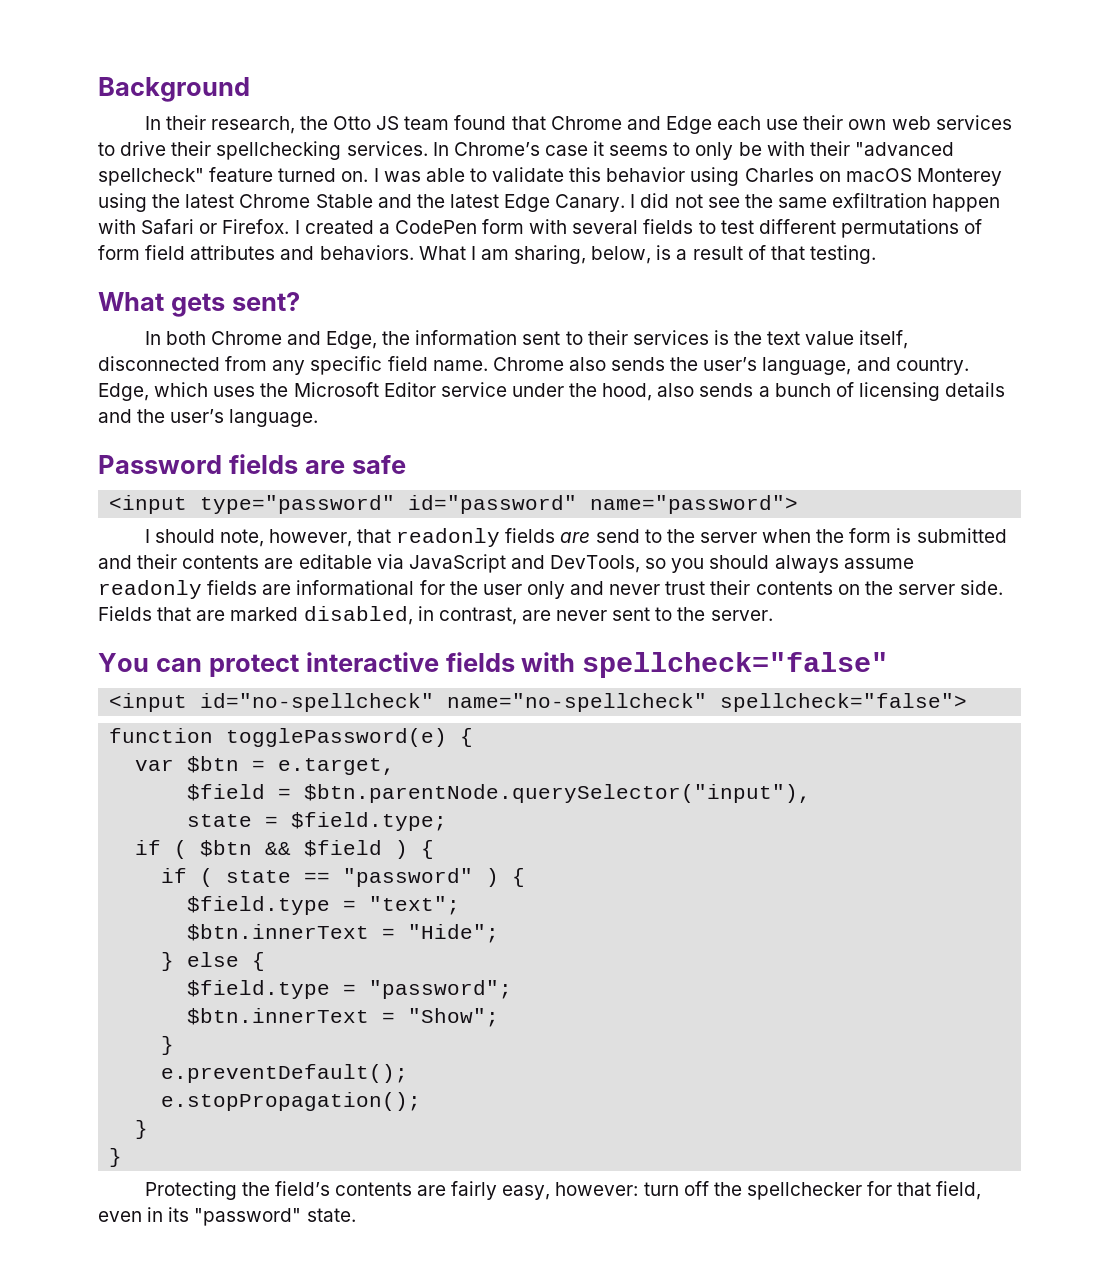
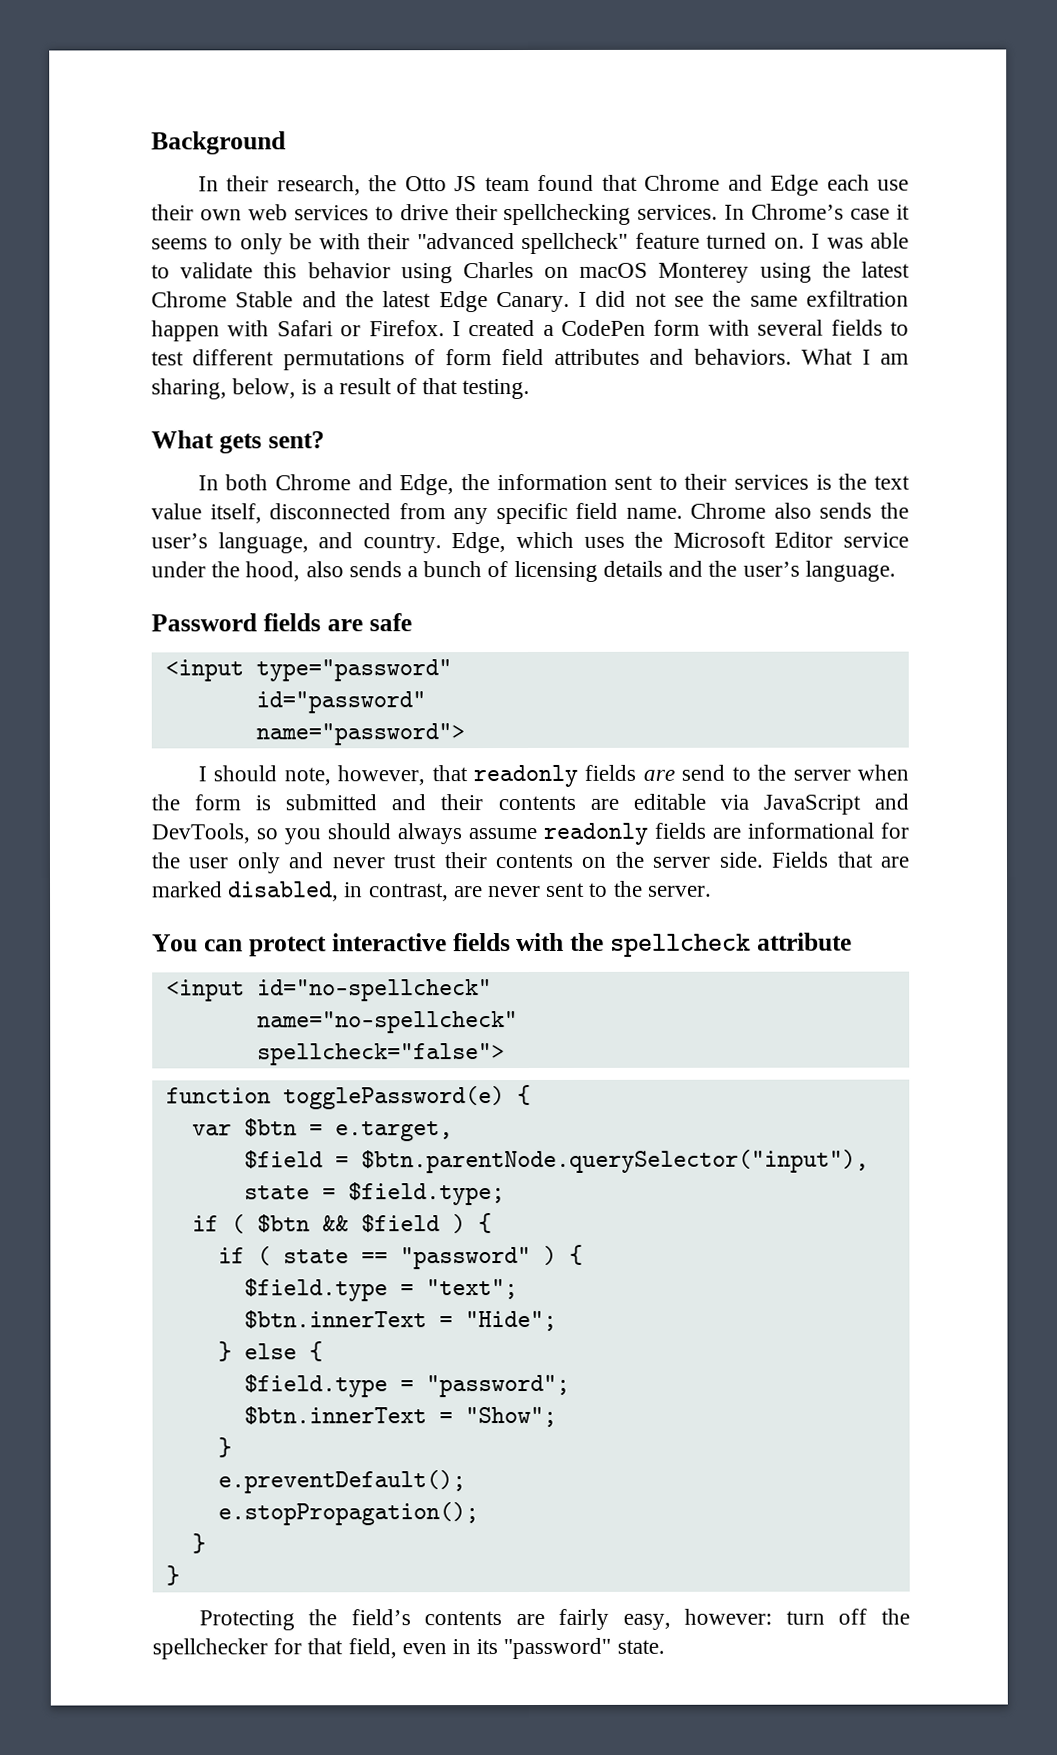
(396, 504) none -> (452, 670) //
(578, 504) none -> (426, 702) //
[582,652,889,678] spellcheck="false" -> [570,932,853,957] the spellcheck attribute
(435, 702) none -> (492, 990) //
(708, 702) none -> (518, 1022) //

